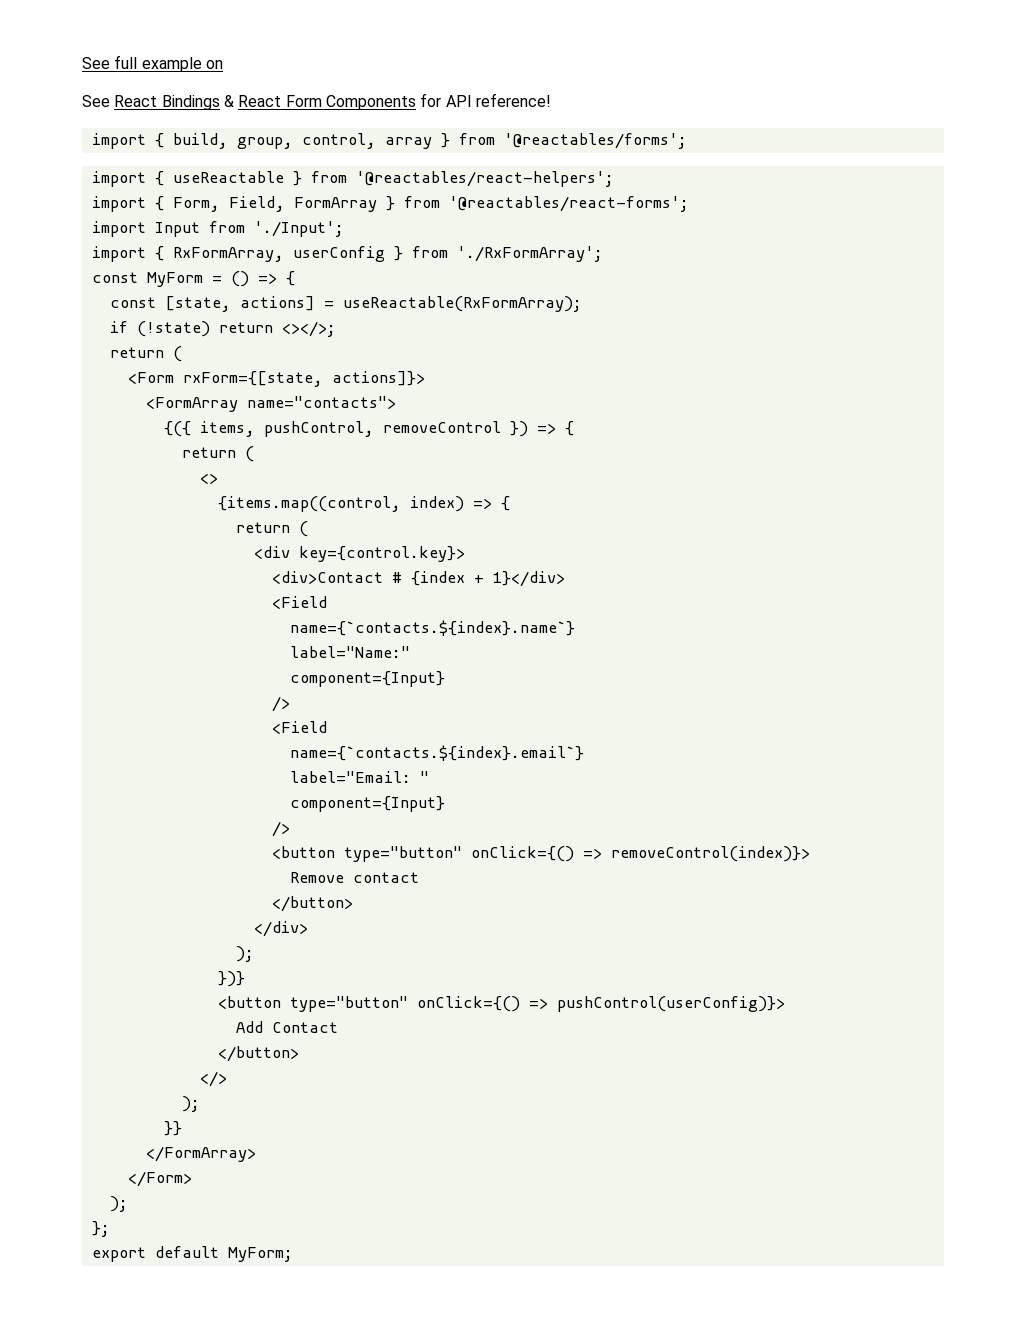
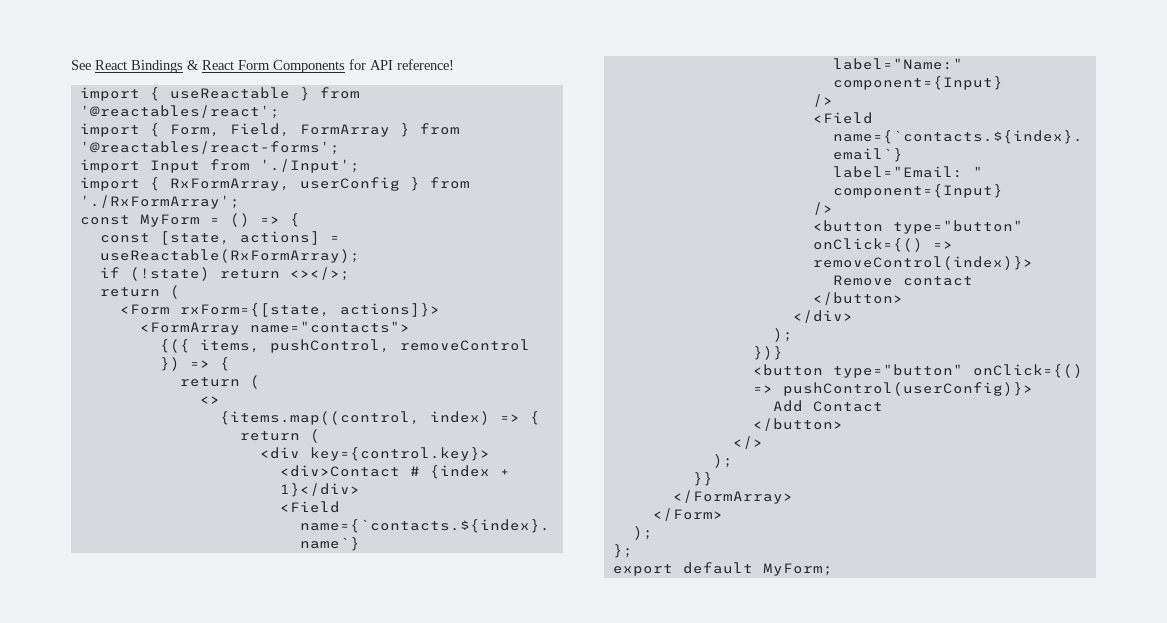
[82,55,223,72] [82,95,110,107] See full example on // See -> [71,60,91,70] See
[91,133,687,149] // import { build, group, control, array } from '@reactables/forms'; -> (454, 64) none
[355,171,614,187] '@reactables/react-helpers'; -> [79,105,280,119] '@reactables/react';

